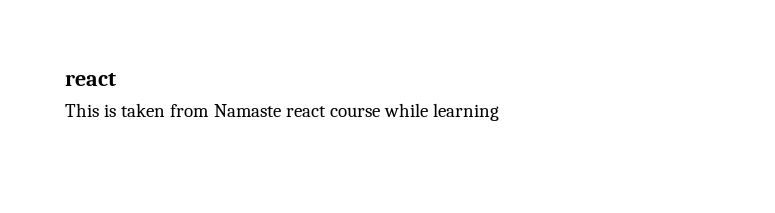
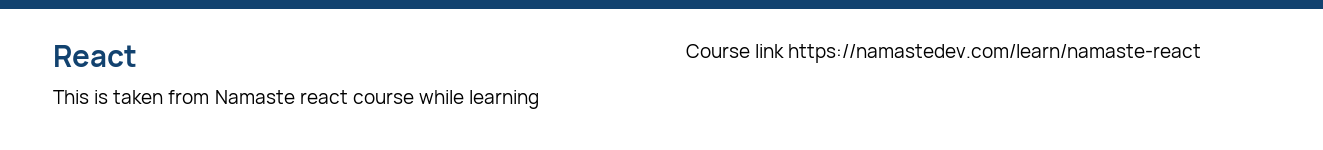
[65,73,116,86] react -> [53,45,137,67] React
(500, 112) none -> [686,44,1202,63] // Course link https://namastedev.com/learn/namaste-react

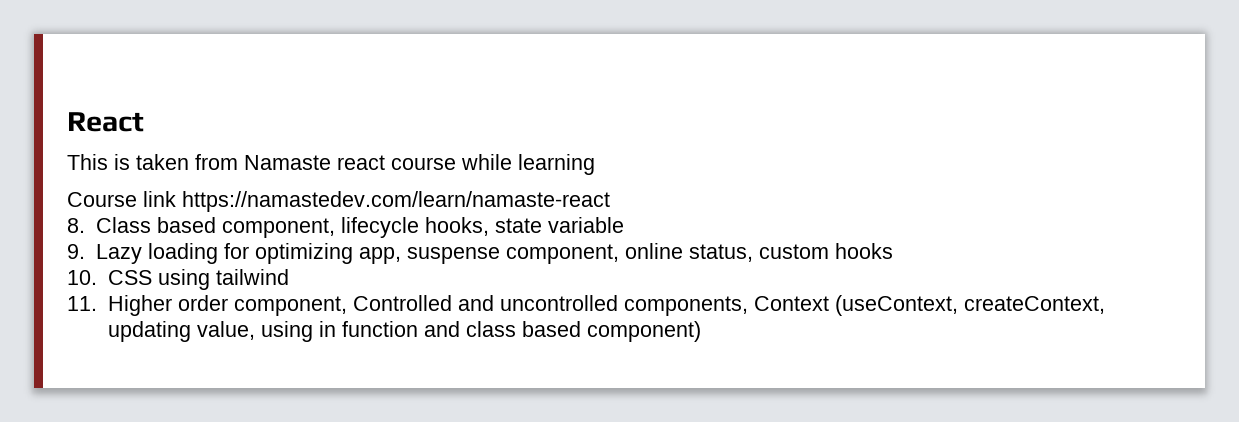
(1202, 53) none -> [67,217,624,238] [67,243,893,264] [67,269,289,290] [67,295,1105,316] [107,321,701,342] // 8. Class based component, lifecycle hooks, state variable // 9. Lazy loading for optimizing app, suspense component, online status, custom hooks // 10. CSS using tailwind // 11. Higher order component, Controlled and uncontrolled components, Context (useContext, createContext, updating value, using in function and class based component)

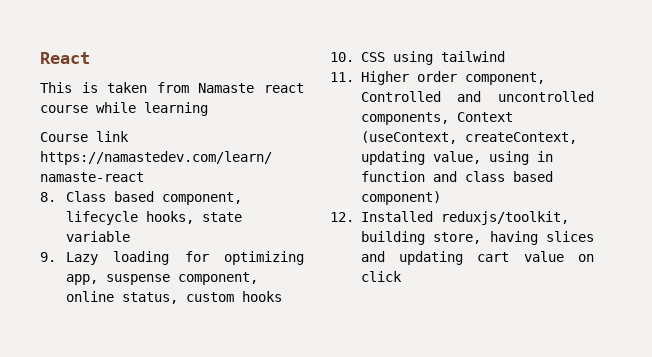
(701, 331) none -> [330,211,569,225] [360,231,594,245] [360,251,594,265] [360,271,402,282] // 12. Installed reduxjs/toolkit, building store, having slices and updating cart value on click

